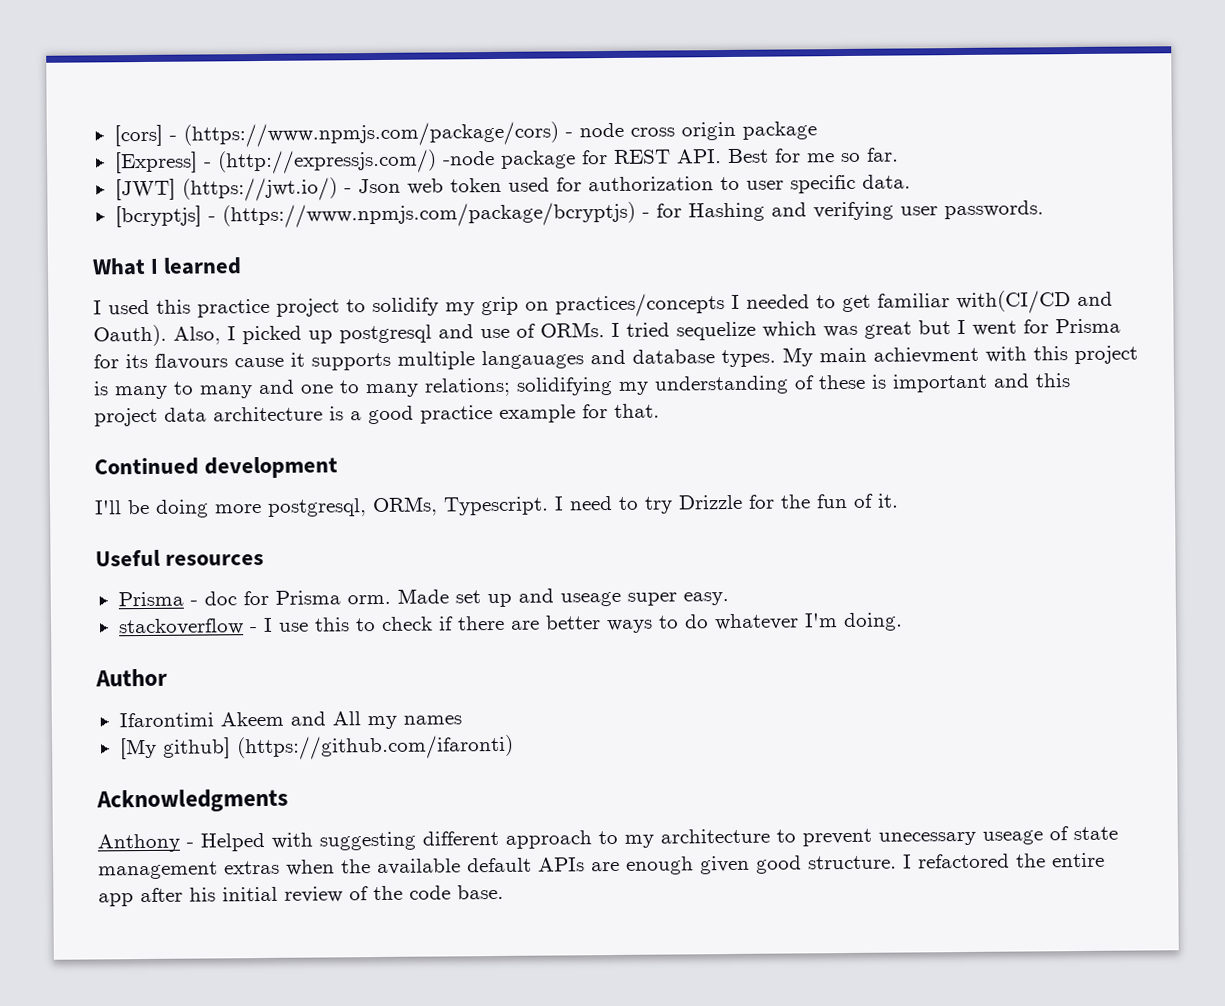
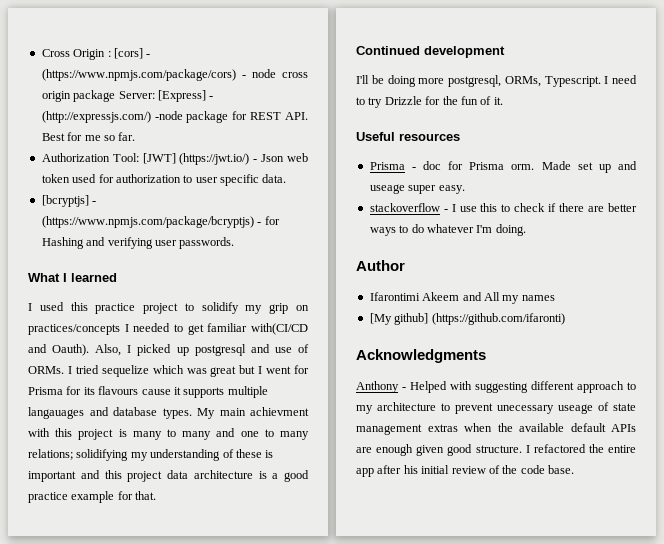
(113, 135) none -> [41,49,111,60] Cross Origin :
(817, 130) // -> [118,91,155,99] Server:
(899, 154) none -> [41,153,139,162] Authorization Tool:

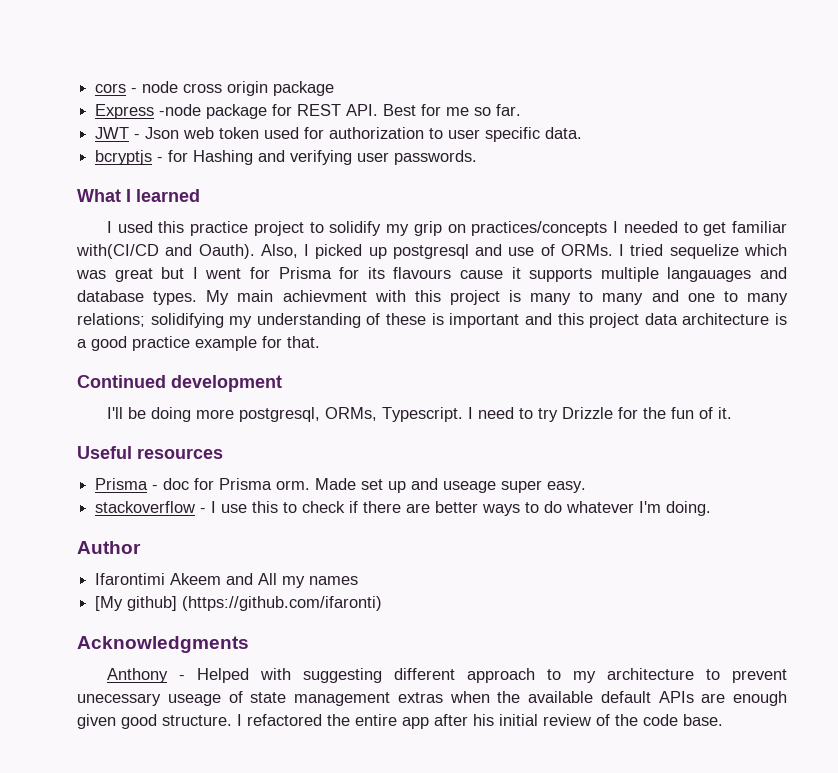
[41,48,151,60] [41,69,236,81] Cross Origin : [cors] - (https://www.npmjs.com/package/cors) -> [95,83,127,93] cors
[118,90,214,102] [41,111,151,123] Server: [Express] - (http://expressjs.com/) -> [95,104,155,119] // Express
[41,153,250,165] Authorization Tool: [JWT] (https://jwt.io/) -> [95,127,130,139] JWT
[41,195,97,207] [41,216,254,228] [bcryptjs] - (https://www.npmjs.com/package/bcryptjs) -> [95,150,153,165] bcryptjs

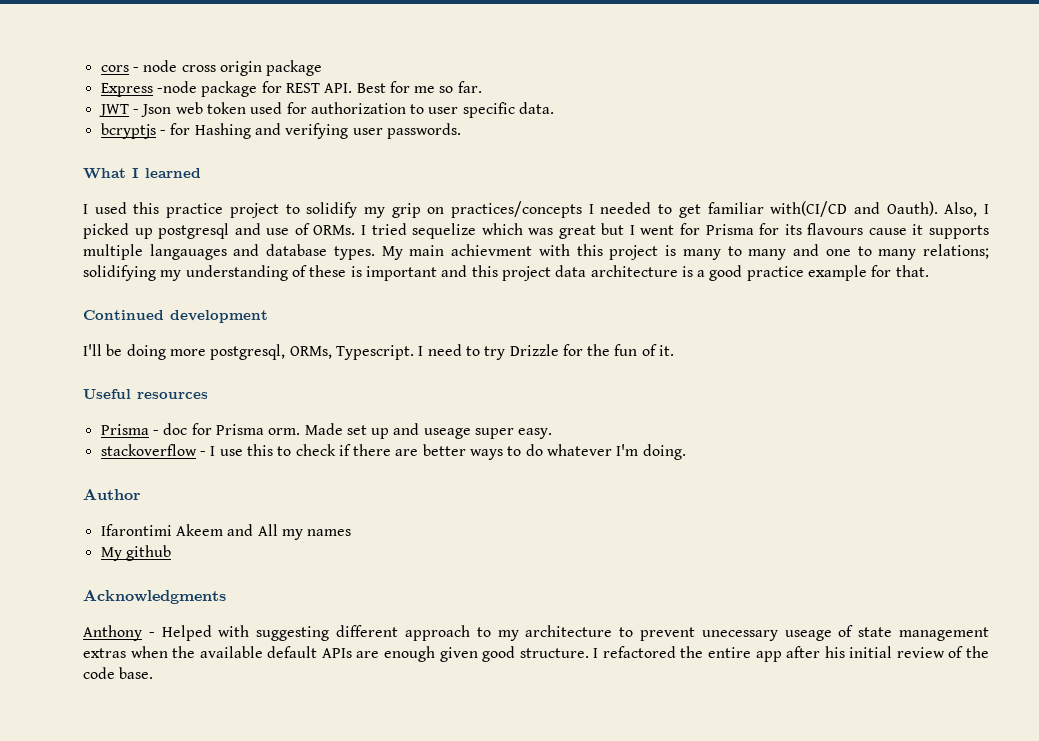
[95,596,383,611] [My github] (https://github.com/ifaronti) -> [100,545,171,561] My github

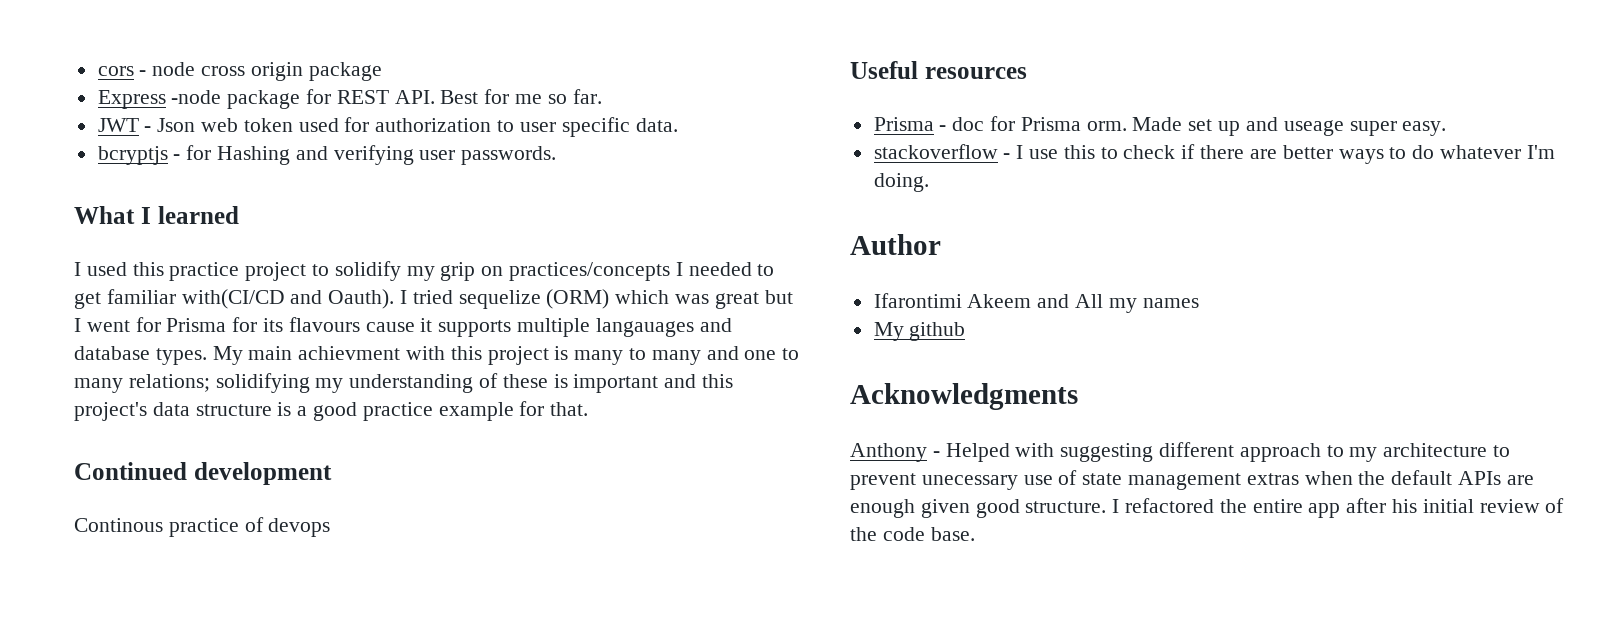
[944,202,990,217] [83,223,356,239] Also, I picked up postgresql and use of ORMs. -> (395, 299) none
(477, 231) none -> [546,289,610,309] (ORM)
[501,265,678,281] project data architecture -> [74,402,272,421] project's data structure
[83,344,675,360] I'll be doing more postgresql, ORMs, Typescript. I need to try Drizzle for the fun of it. -> [74,517,331,537] Continous practice of devops
[784,630,832,641] useage -> [1023,475,1053,485] use
[199,646,263,658] available -> (1386, 478) none

